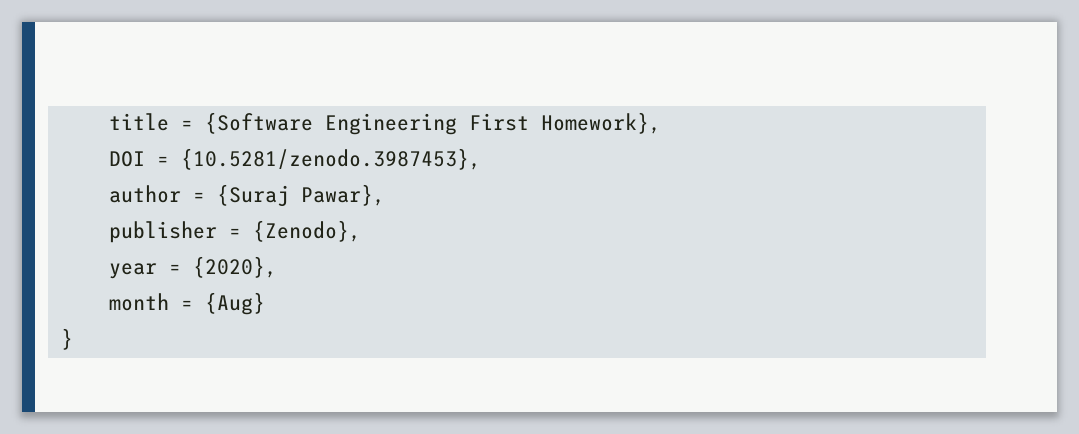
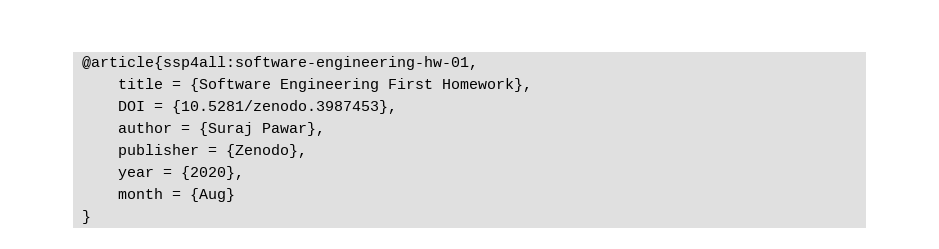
(108, 122) none -> [81,56,478,70] @article{ssp4all:software-engineering-hw-01, //

